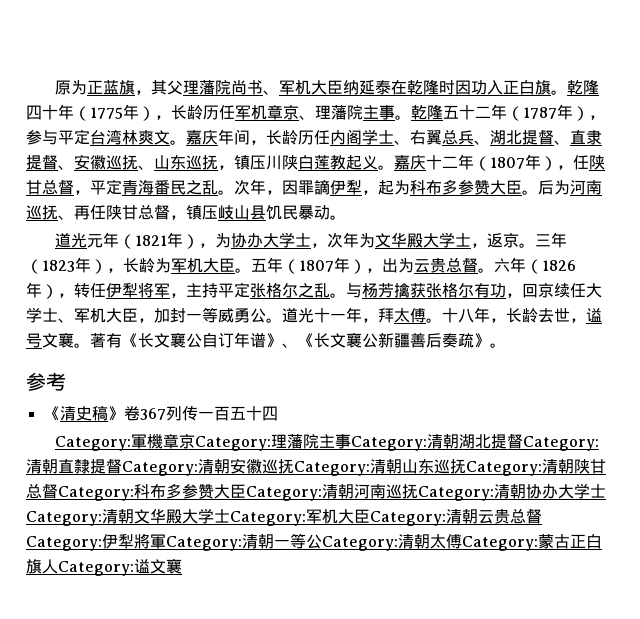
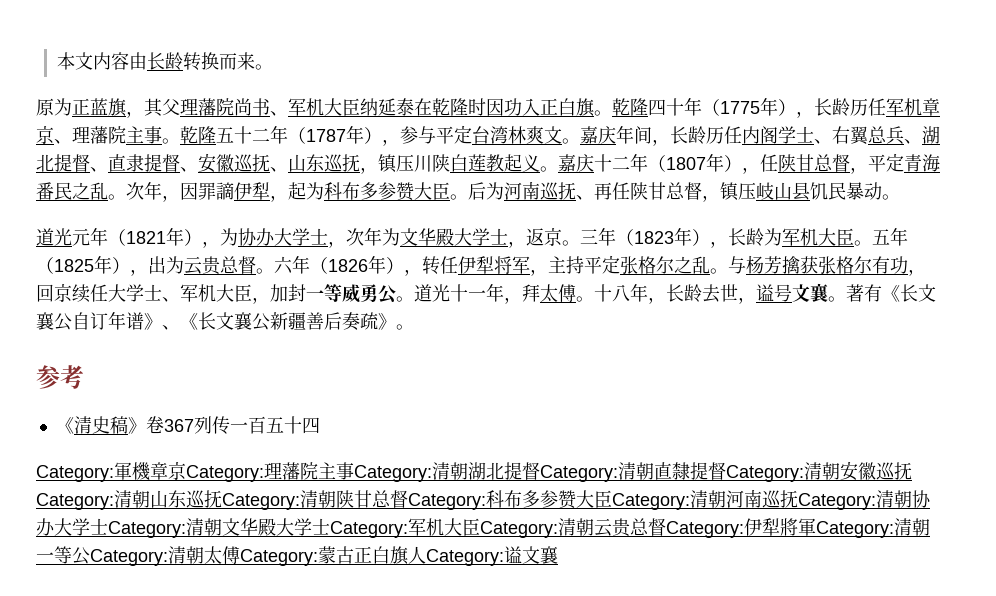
(55, 87) none -> [57,52,274,71] 本文内容由长龄转换而来。 //
[299,260,334,272] 1807 -> [54,259,94,272] 1825

